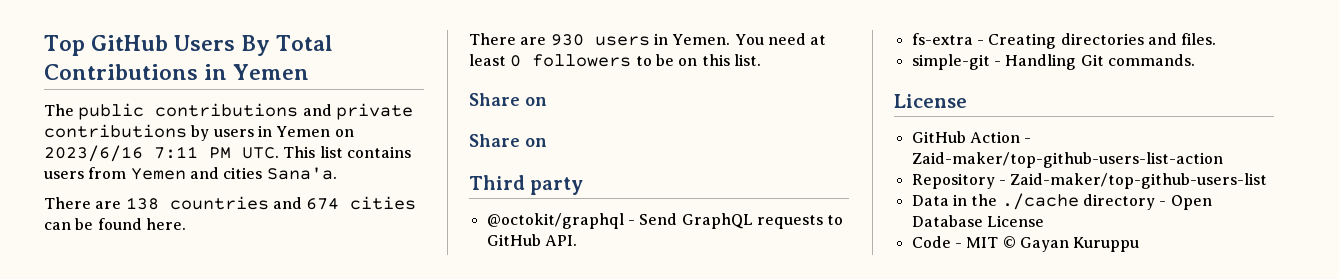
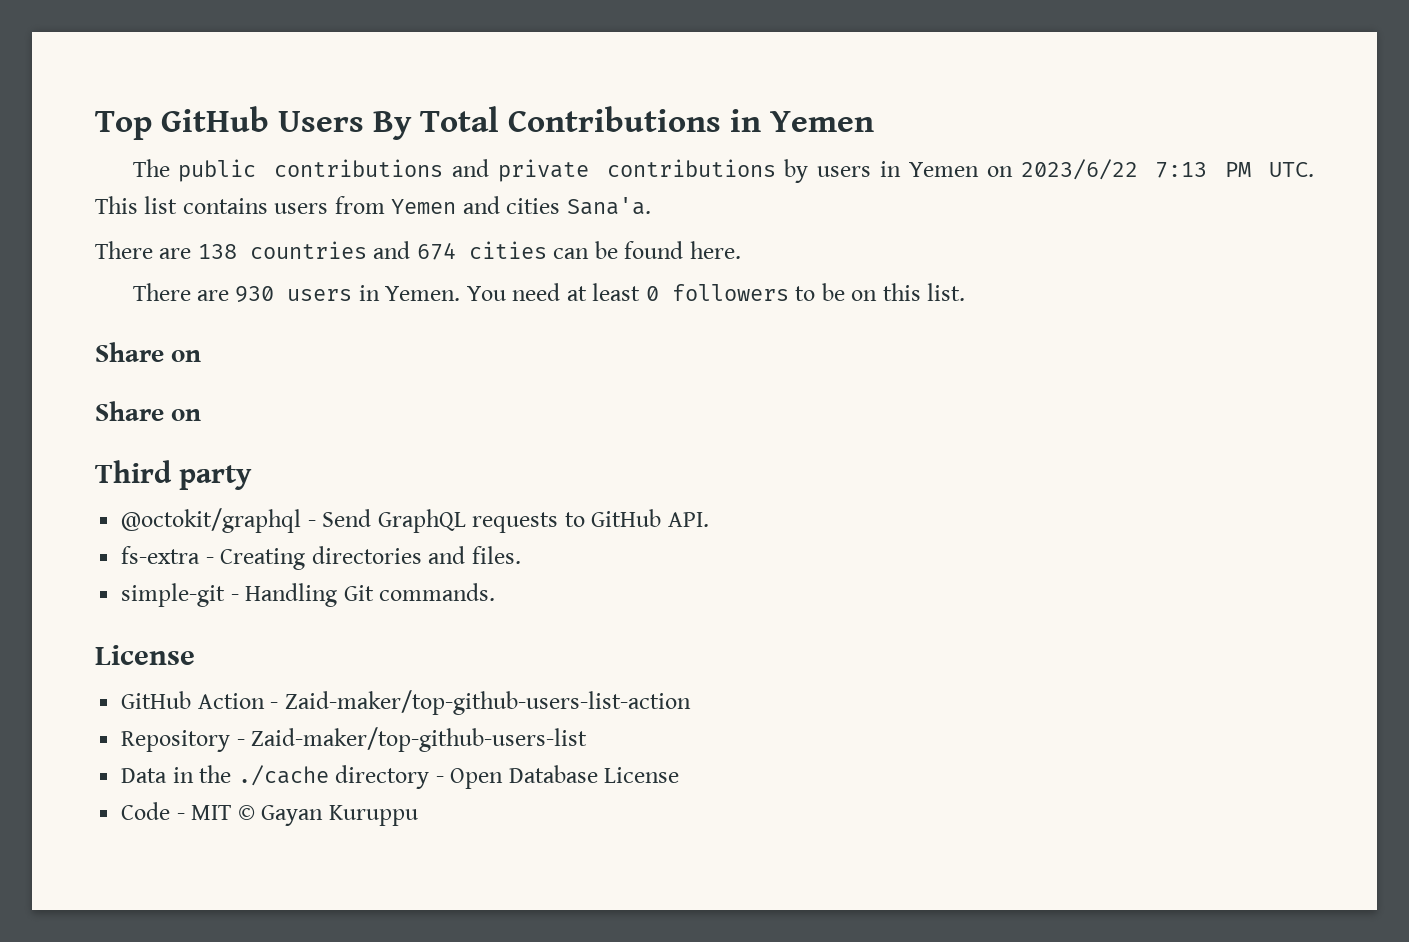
[44,145,198,162] 2023/6/16 7:11 -> [1020,159,1208,180] 2023/6/22 7:13

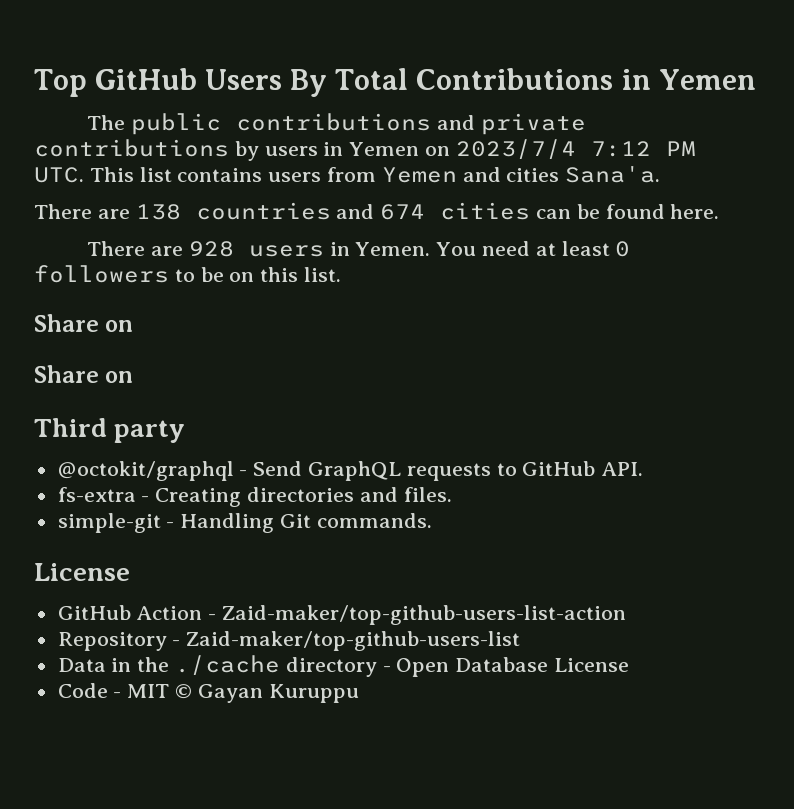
[1020,159,1208,180] 2023/6/22 7:13 -> [455,139,651,159] 2023/7/4 7:12
[235,286,275,303] 930 -> [188,241,234,257] 928

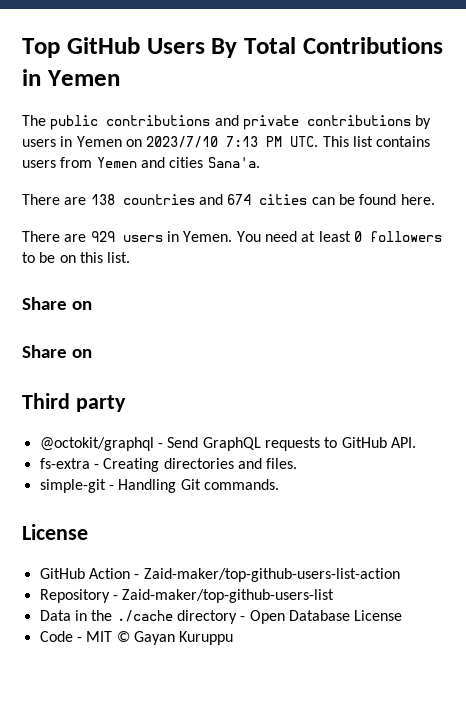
[455,139,651,159] 2023/7/4 7:12 -> [146,136,259,148] 2023/7/10 7:13
[188,241,234,257] 928 -> [90,231,115,242] 929

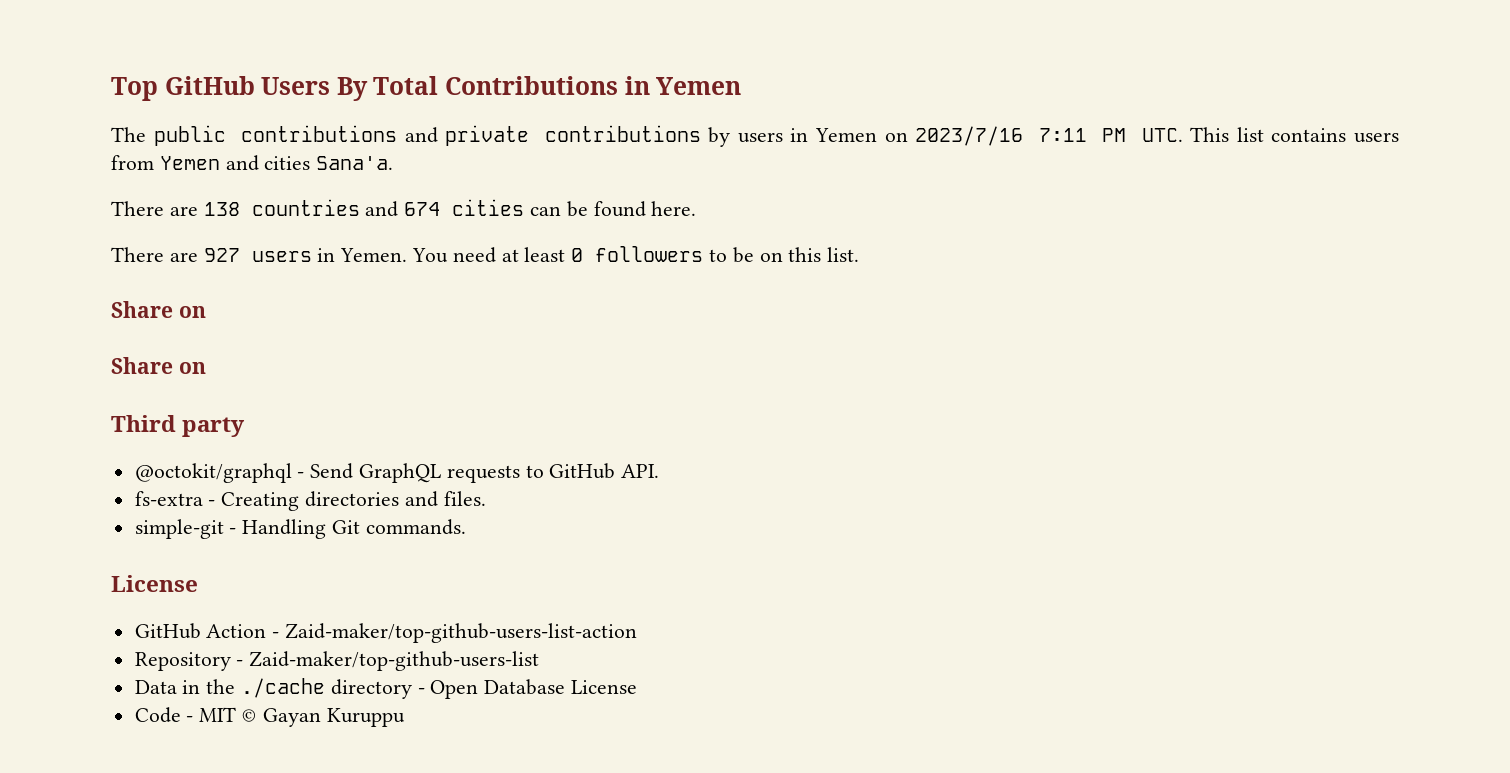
[146,136,259,148] 2023/7/10 7:13 -> [915,126,1087,146] 2023/7/16 7:11
[90,231,115,242] 929 -> [203,248,240,262] 927

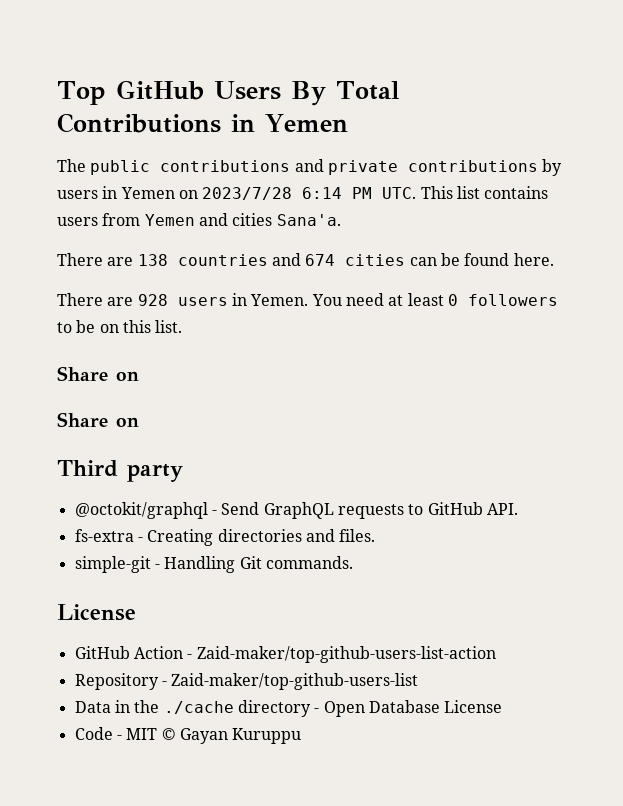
[915,126,1087,146] 2023/7/16 7:11 -> [202,187,343,200] 2023/7/28 6:14
[203,248,240,262] 927 -> [137,294,168,306] 928

